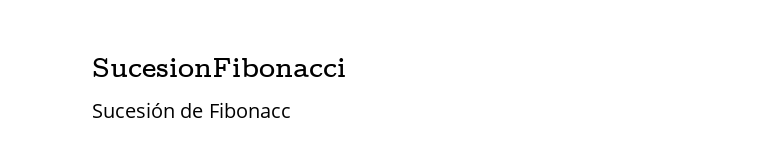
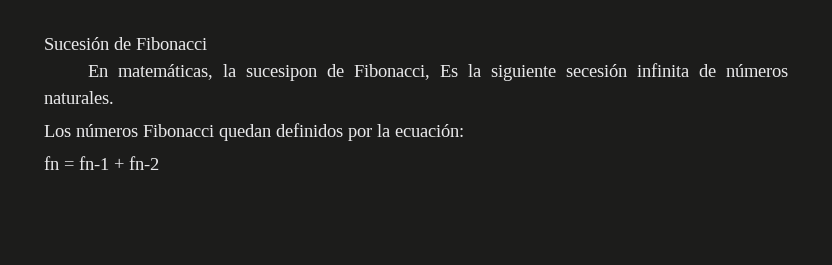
[92,58,346,77] SucesionFibonacci // -> (44, 43) none
[208,102,291,118] Fibonacc -> [136,37,207,50] [88,63,789,81] [44,91,114,104] [44,123,464,141] [44,156,159,170] Fibonacci // En matemáticas, la sucesipon de Fibonacci, Es la siguiente secesión infinita de números naturales. // Los números Fibonacci quedan definidos por la ecuación: // fn = fn-1 + fn-2

